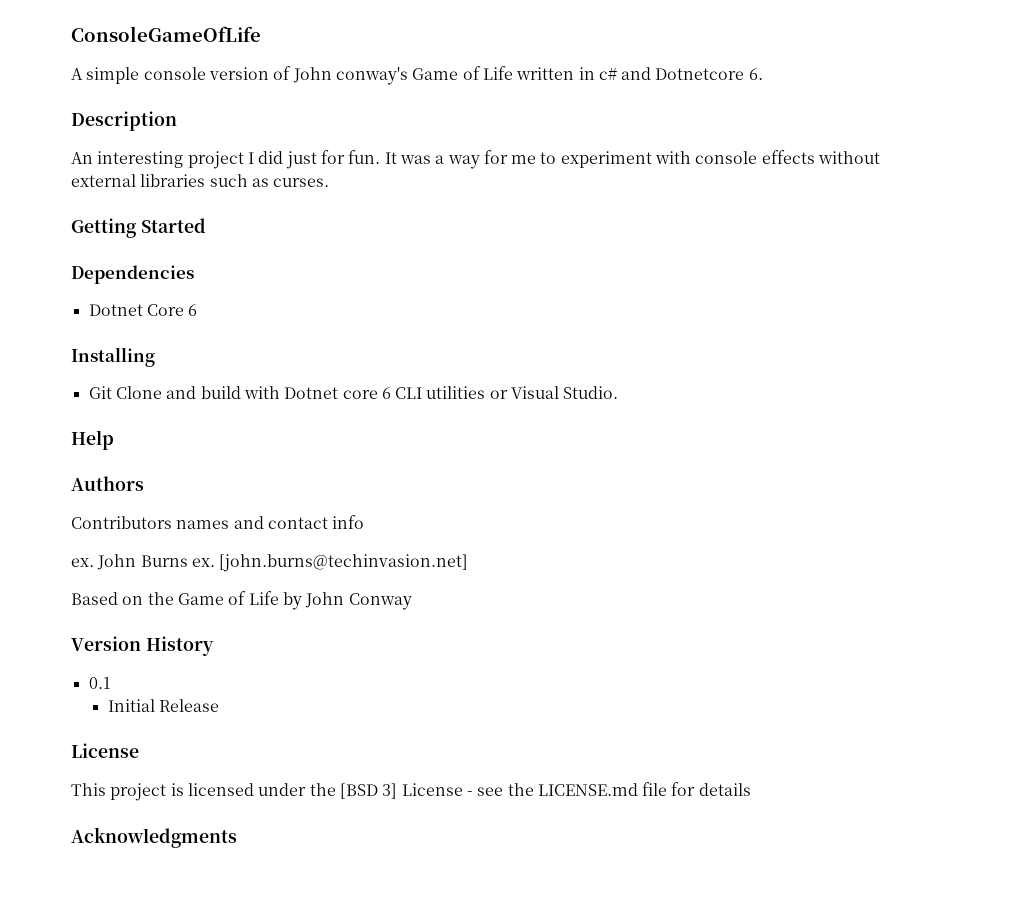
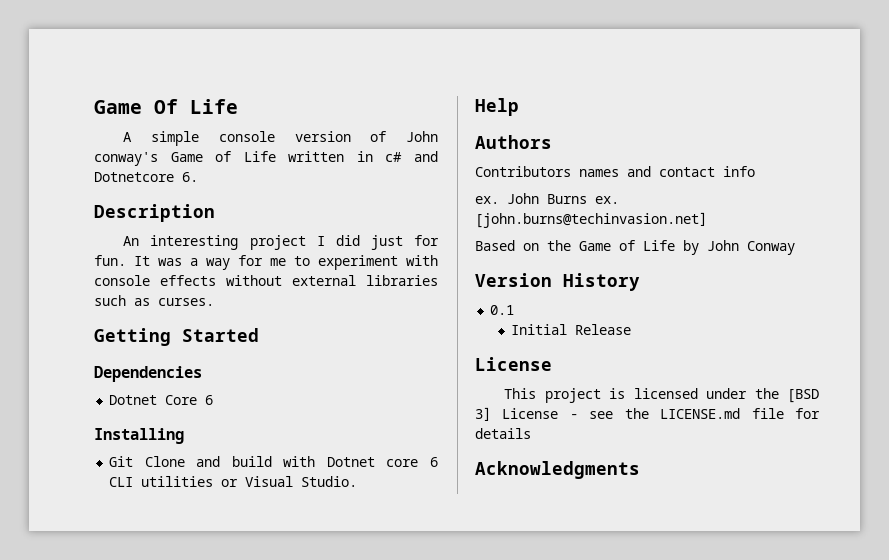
[71,26,261,42] ConsoleGameOfLife -> [94,99,238,114] Game Of Life

